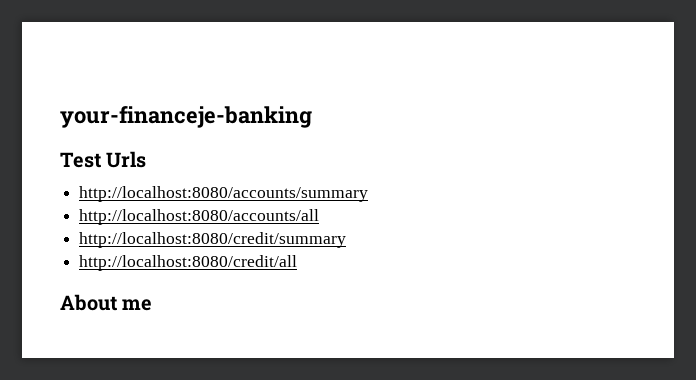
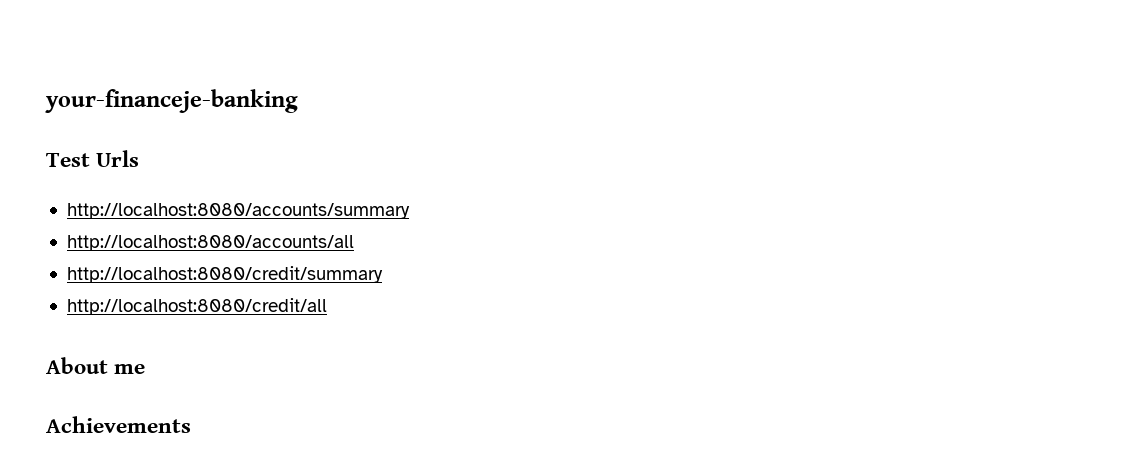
(153, 305) none -> [46,416,191,433] // Achievements

